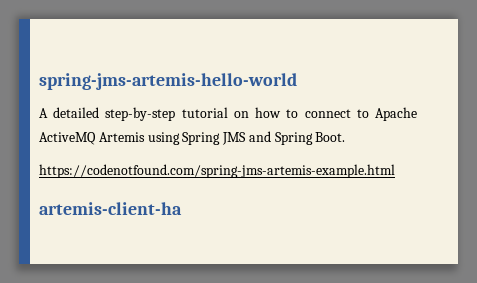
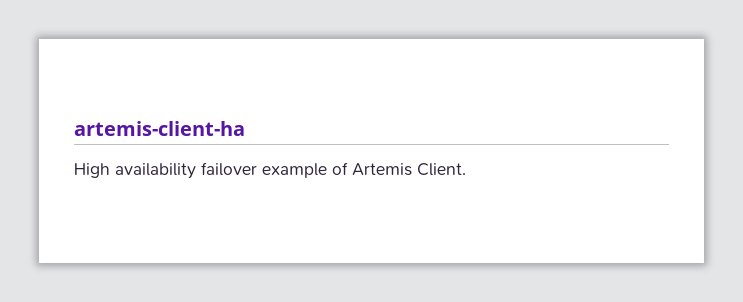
[39,73,297,90] [39,107,418,121] [39,131,346,145] [39,164,395,178] [39,202,182,215] spring-jms-artemis-hello-world // A detailed step-by-step tutorial on how to connect to Apache ActiveMQ Artemis using Spring JMS and Spring Boot. // https://codenotfound.com/spring-jms-artemis-example.html // artemis-client-ha -> [74,121,245,136] [74,162,466,179] artemis-client-ha // High availability failover example of Artemis Client.

